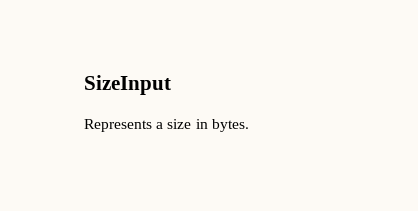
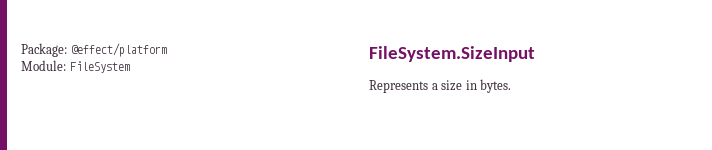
[84,75,171,95] SizeInput -> [21,43,167,57] [21,60,130,73] [369,46,535,62] Package: @effect/platform // Module: FileSystem // FileSystem.SizeInput

